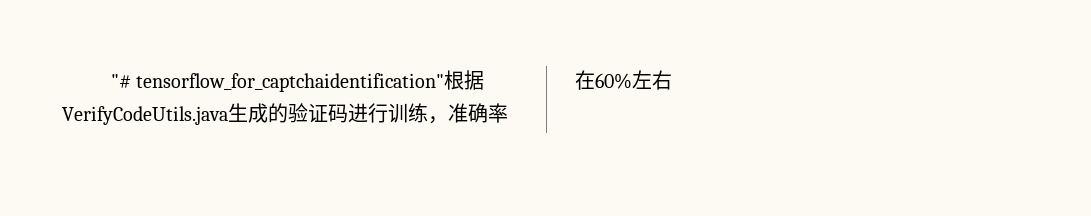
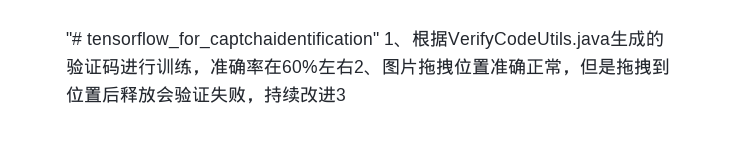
(445, 82) none -> [384,32,412,48] 1、
(672, 80) none -> [354,58,670,76] [66,86,346,104] 2、图片拖拽位置准确正常，但是拖拽到位置后释放会验证失败，持续改进3

